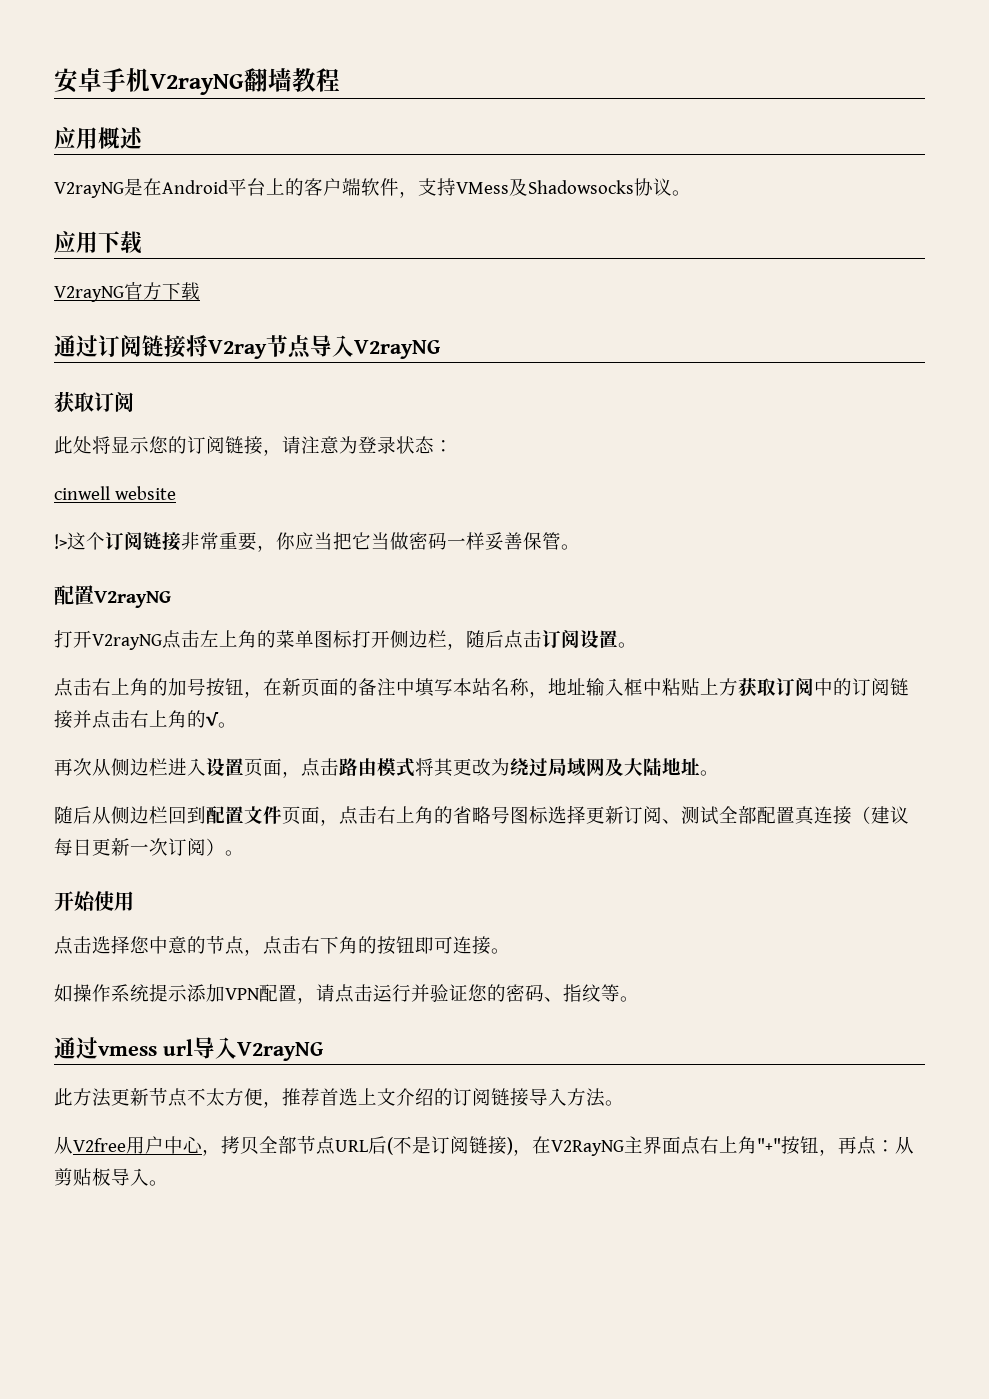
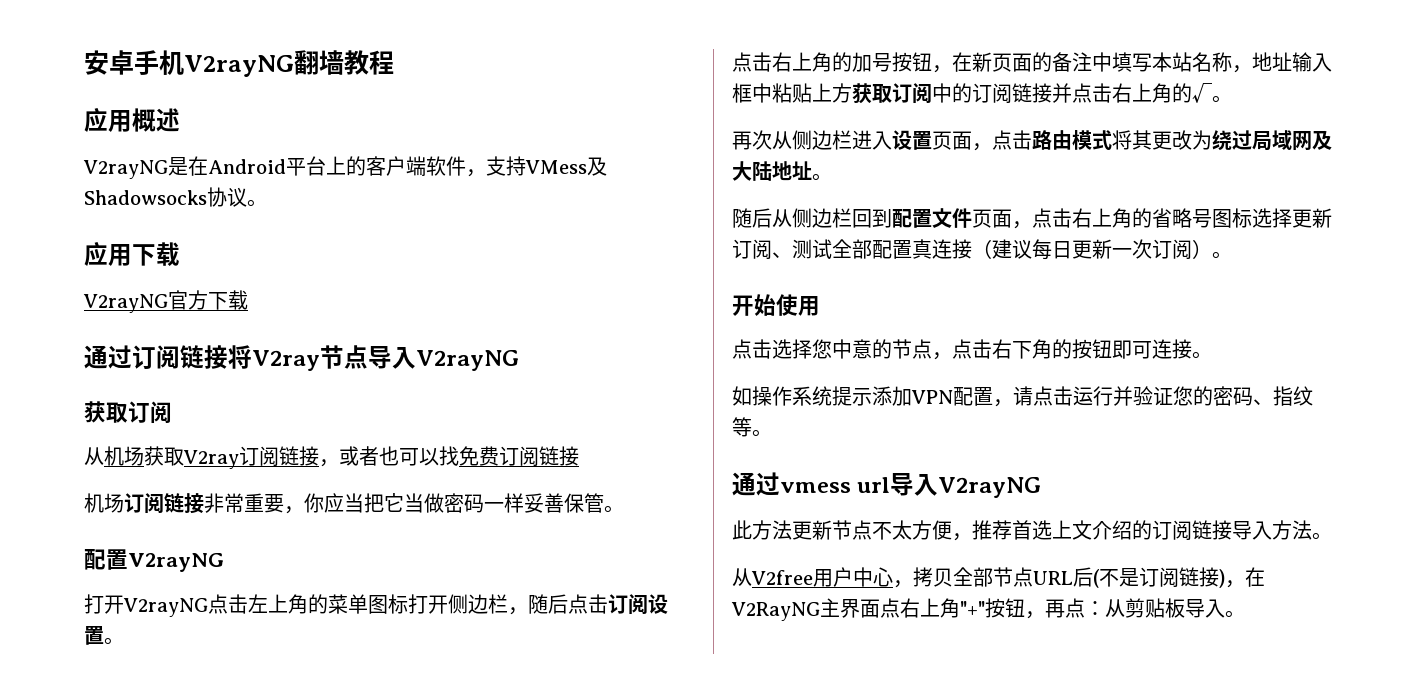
[54,436,453,456] [54,486,176,500] [54,532,105,550] 此处将显示您的订阅链接，请注意为登录状态： // cinwell website // !>这个 -> [84,446,579,469] [84,493,124,513] 从机场获取V2ray订阅链接，或者也可以找免费订阅链接 // 机场

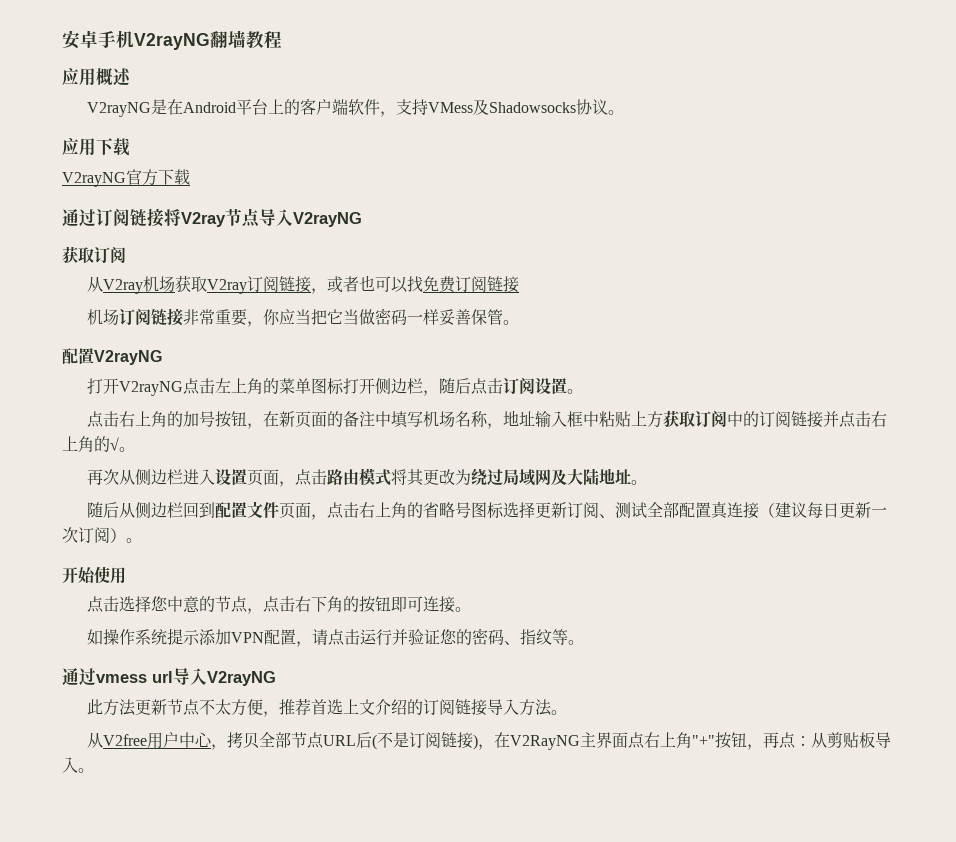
(104, 456) none -> [102,279,143,294] V2ray
[1152,52,1192,72] 本站 -> [422,411,455,427] 机场

